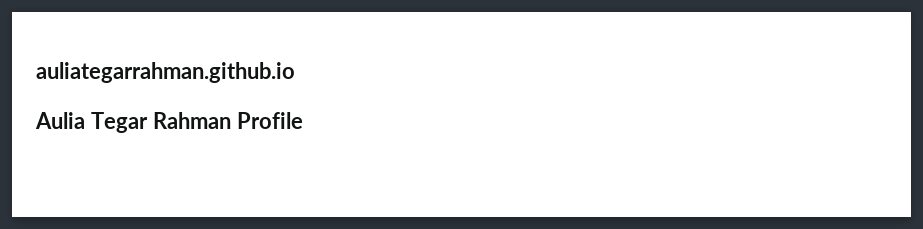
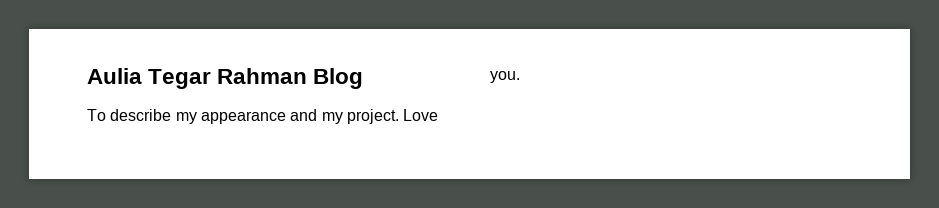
[36,62,295,83] auliategarrahman.github.io // -> (87, 76) none
[236,112,303,129] Profile -> [313,68,364,89] [87,109,439,124] [490,71,520,83] Blog // To describe my appearance and my project. Love you.

